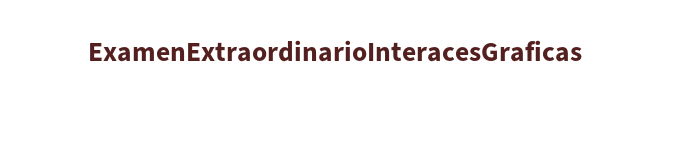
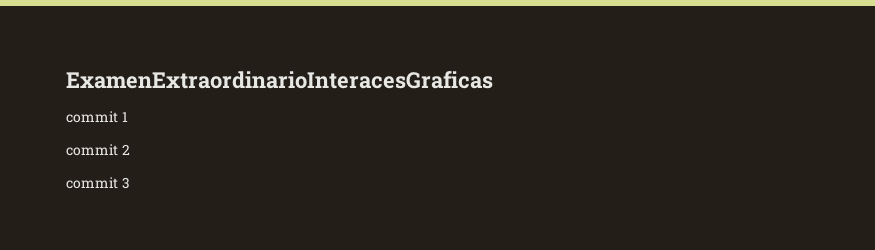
(582, 51) none -> [66,111,128,123] [66,144,130,156] [66,177,130,189] // commit 1 // commit 2 // commit 3

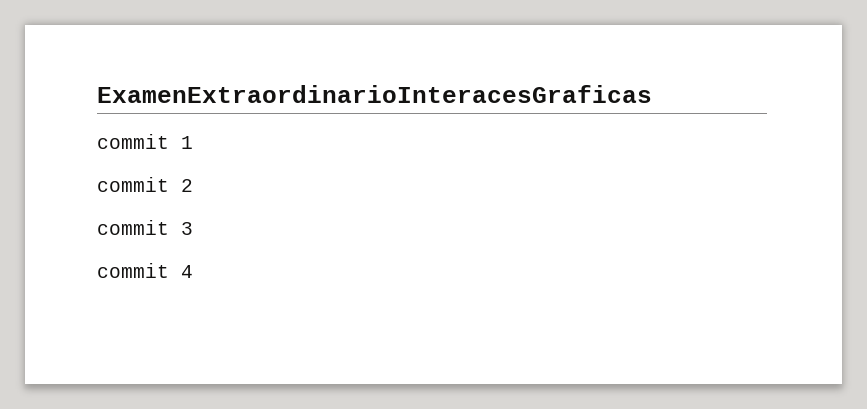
(130, 183) none -> [97,263,193,278] // commit 4

